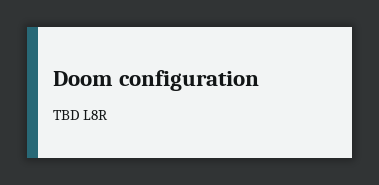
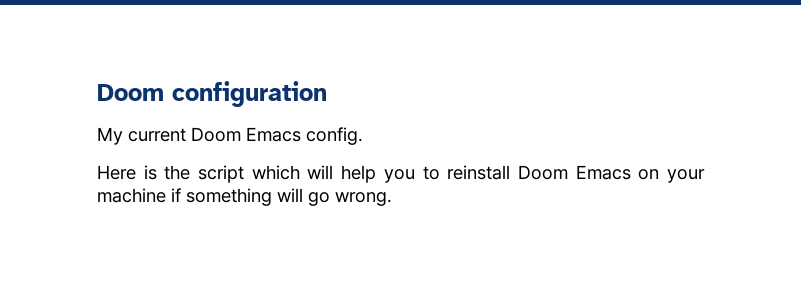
[53,110,108,120] TBD L8R -> [97,127,363,145] [97,165,705,183] [97,188,392,206] My current Doom Emacs config. // Here is the script which will help you to reinstall Doom Emacs on your machine if something will go wrong.

